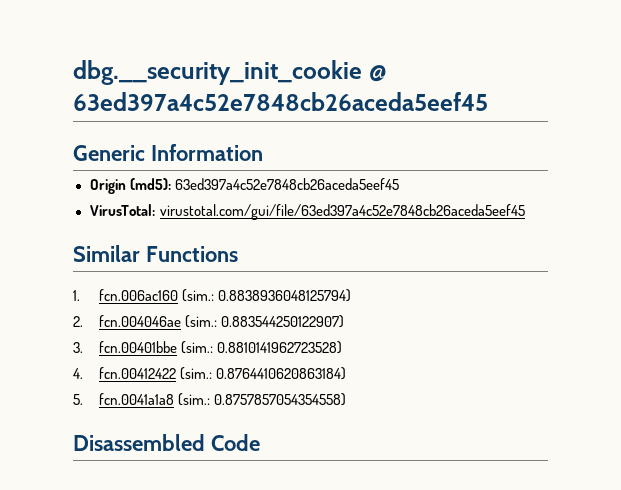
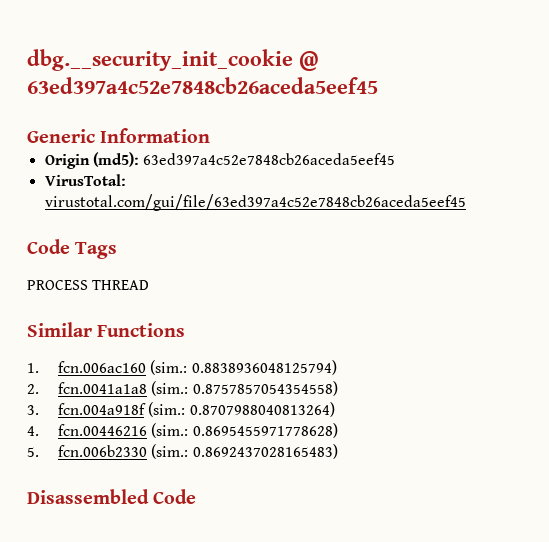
(525, 212) none -> [27,239,118,259] [27,280,150,290] // Code Tags // PROCESS THREAD
[99,315,345,328] [73,341,343,354] [73,367,347,380] [73,393,347,406] fcn.004046ae (sim.: 0.883544250122907) // 3. fcn.00401bbe (sim.: 0.8810141962723528) // 4. fcn.00412422 (sim.: 0.8764410620863184) // 5. fcn.0041a1a8 (sim.: 0.8757857054354558) -> [57,381,338,396] [27,402,335,417] [27,423,338,438] [27,444,338,459] fcn.0041a1a8 (sim.: 0.8757857054354558) // 3. fcn.004a918f (sim.: 0.8707988040813264) // 4. fcn.00446216 (sim.: 0.8695455971778628) // 5. fcn.006b2330 (sim.: 0.8692437028165483)

